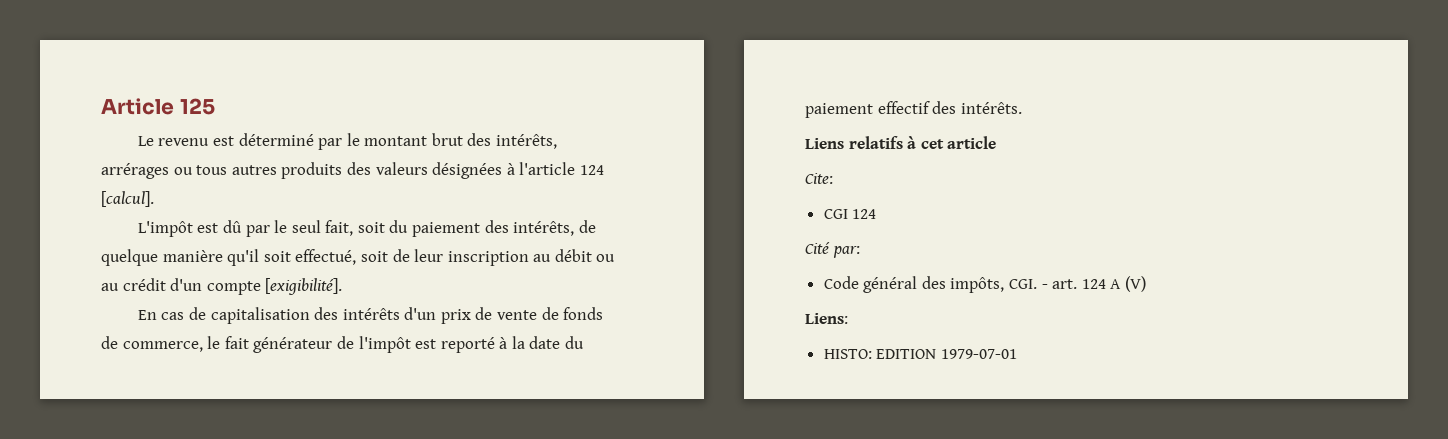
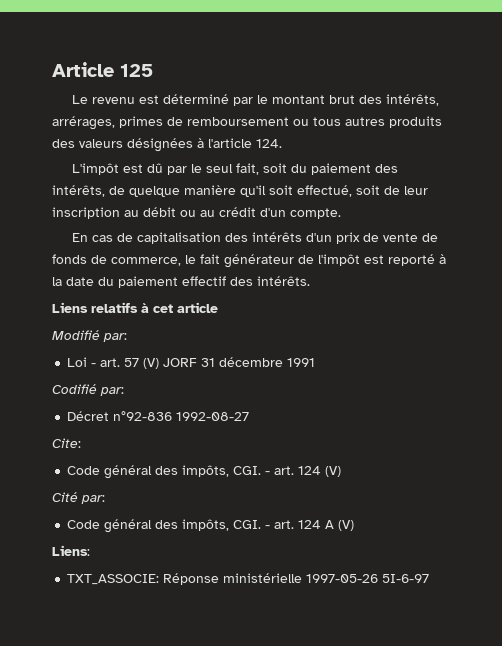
[101,163,169,179] arrérages -> [52,116,289,130] arrérages, primes de remboursement
[579,165,604,175] [101,191,154,207] 124 [calcul]. -> [256,139,282,148] 124.
[206,278,343,295] compte [exigibilité]. -> [290,208,341,219] compte.
[805,173,833,184] [823,209,877,219] Cite: // CGI 124 -> [52,330,127,342] [67,357,316,369] [52,384,124,396] [67,411,250,421] [52,438,81,448] [67,465,342,479] Modifié par: // Loi - art. 57 (V) JORF 31 décembre 1991 // Codifié par: // Décret n°92-836 1992-08-27 // Cite: // Code général des impôts, CGI. - art. 124 (V)
[823,349,1017,359] HISTO: EDITION 1979-07-01 -> [67,573,430,585] TXT_ASSOCIE: Réponse ministérielle 1997-05-26 5I-6-97

